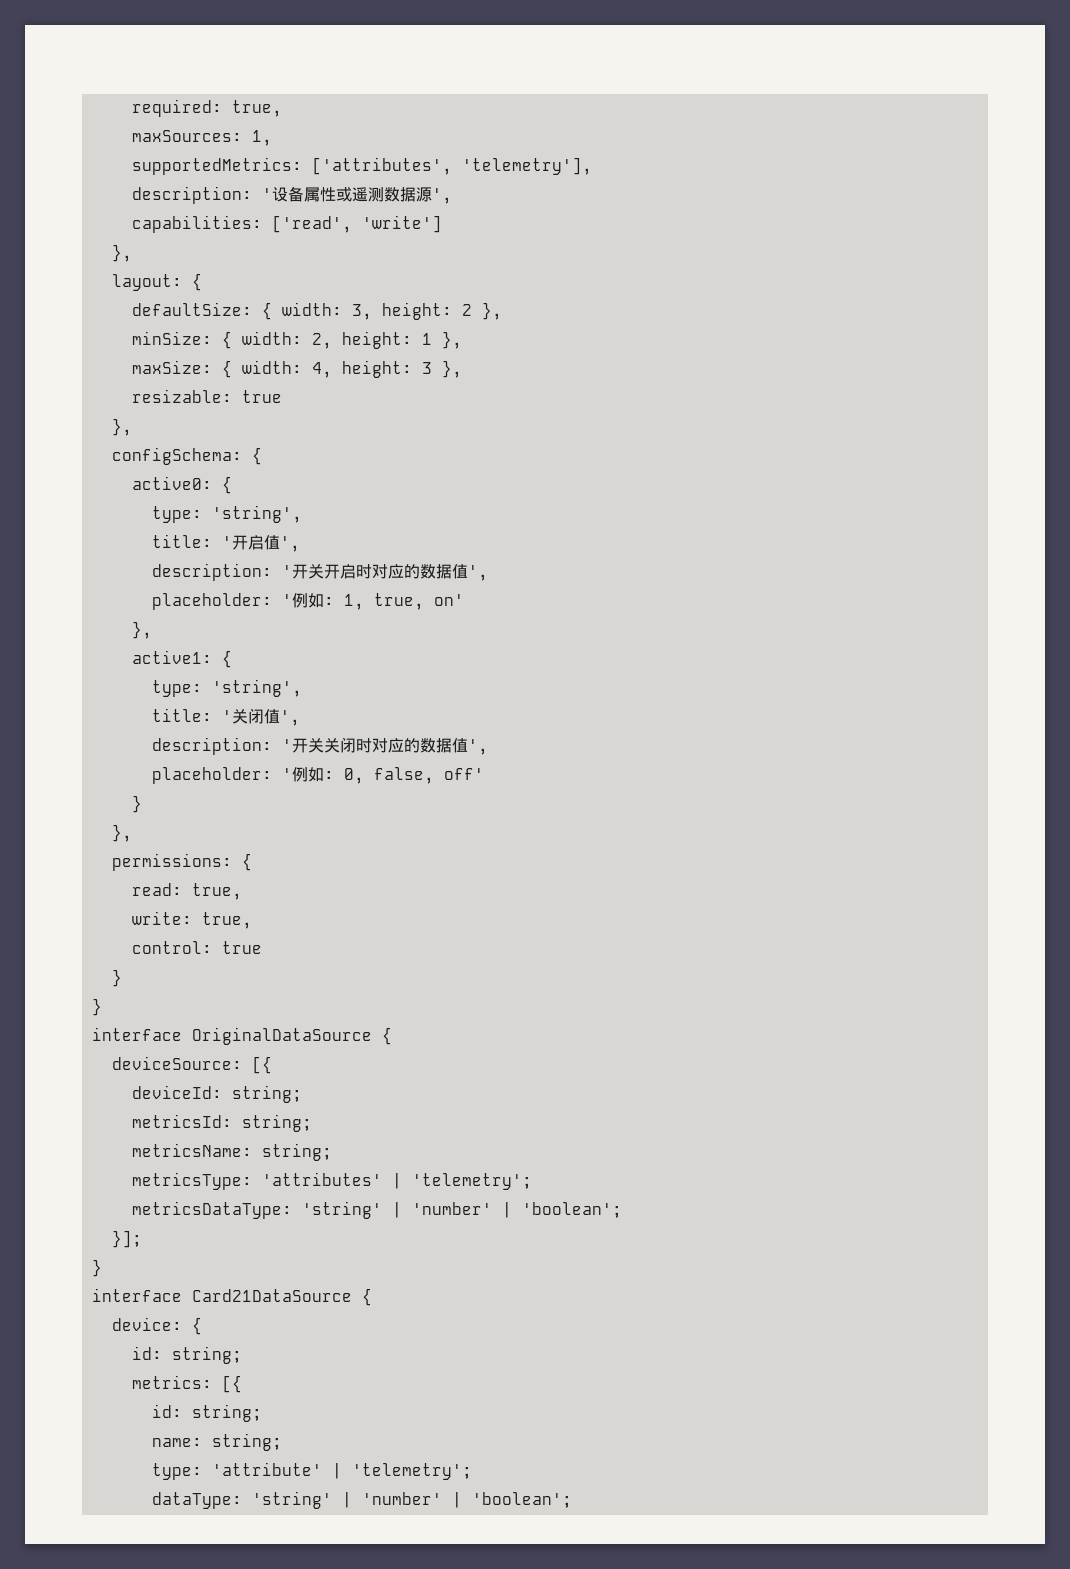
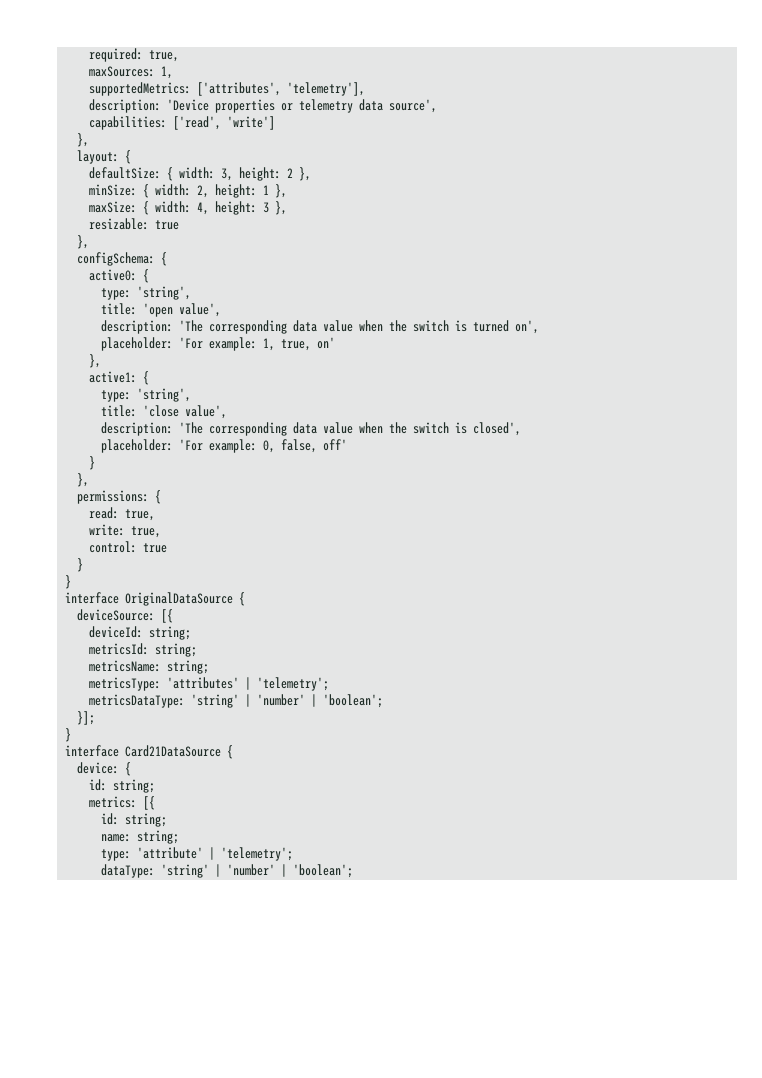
[262,186,453,204] '设备属性或遥测数据源', -> [167,99,438,113] 'Device properties or telemetry data source',
[222,535,301,552] [152,563,489,581] [152,593,335,610] '开启值', // description: '开关开启时对应的数据值', // placeholder: '例如: -> [143,303,222,317] [101,320,540,334] [101,337,258,351] 'open value', // description: 'The corresponding data value when the switch is turned on', // placeholder: 'For example:
[222,708,301,726] [152,737,489,755] [152,767,335,784] '关闭值', // description: '开关关闭时对应的数据值', // placeholder: '例如: -> [143,405,228,419] [101,422,522,436] [101,439,258,453] 'close value', // description: 'The corresponding data value when the switch is closed', // placeholder: 'For example:

